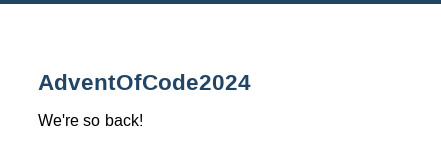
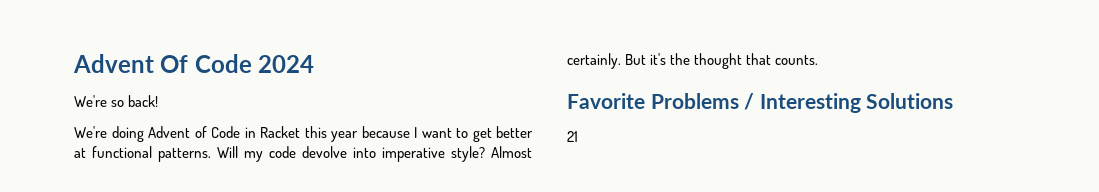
[38,74,251,90] AdventOfCode2024 -> [73,54,315,73] Advent Of Code 2024
(143, 120) none -> [74,126,533,142] [74,146,532,162] [567,53,819,69] [567,93,954,113] [567,131,578,142] // We're doing Advent of Code in Racket this year because I want to get better at functional patterns. Will my code devolve into imperative style? Almost certainly. But it's the thought that counts. // Favorite Problems / Interesting Solutions // 21

